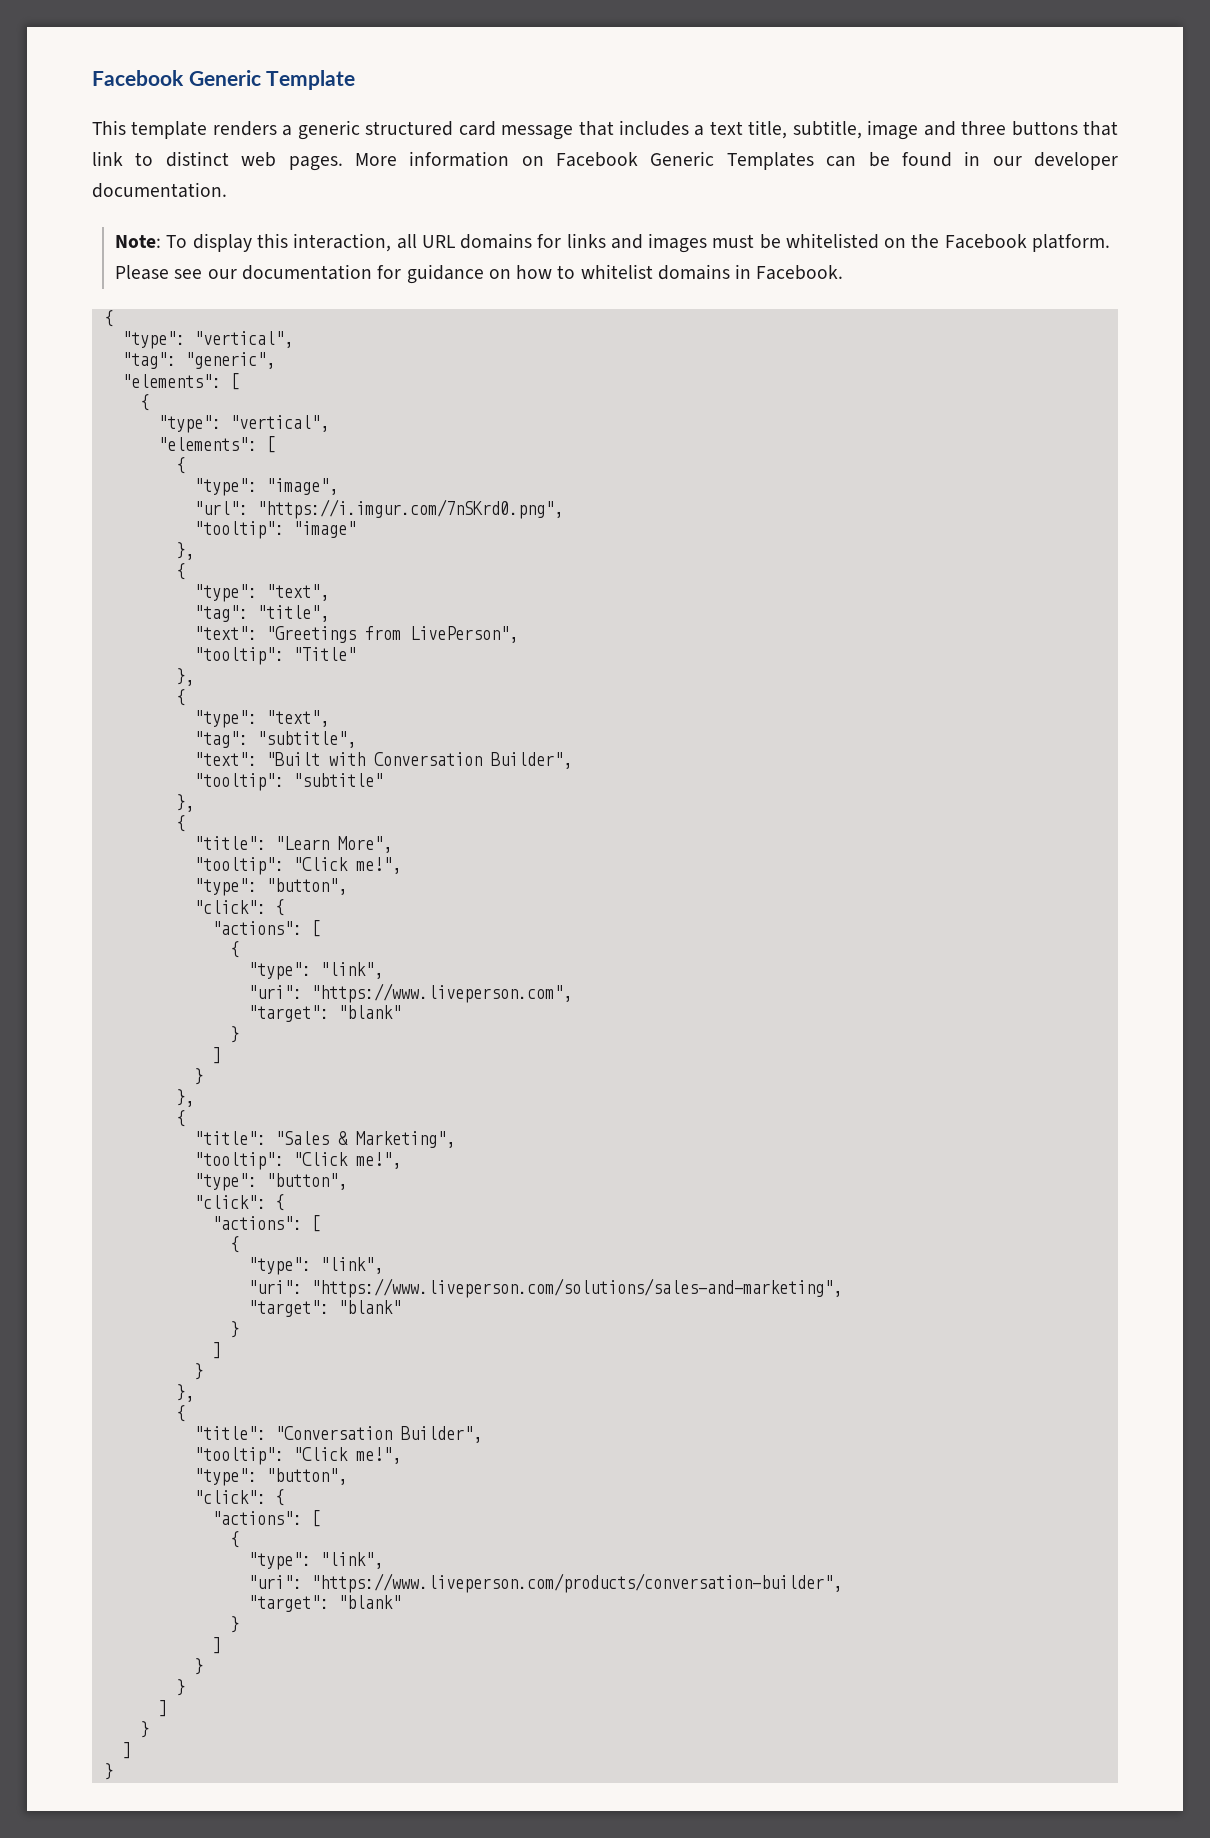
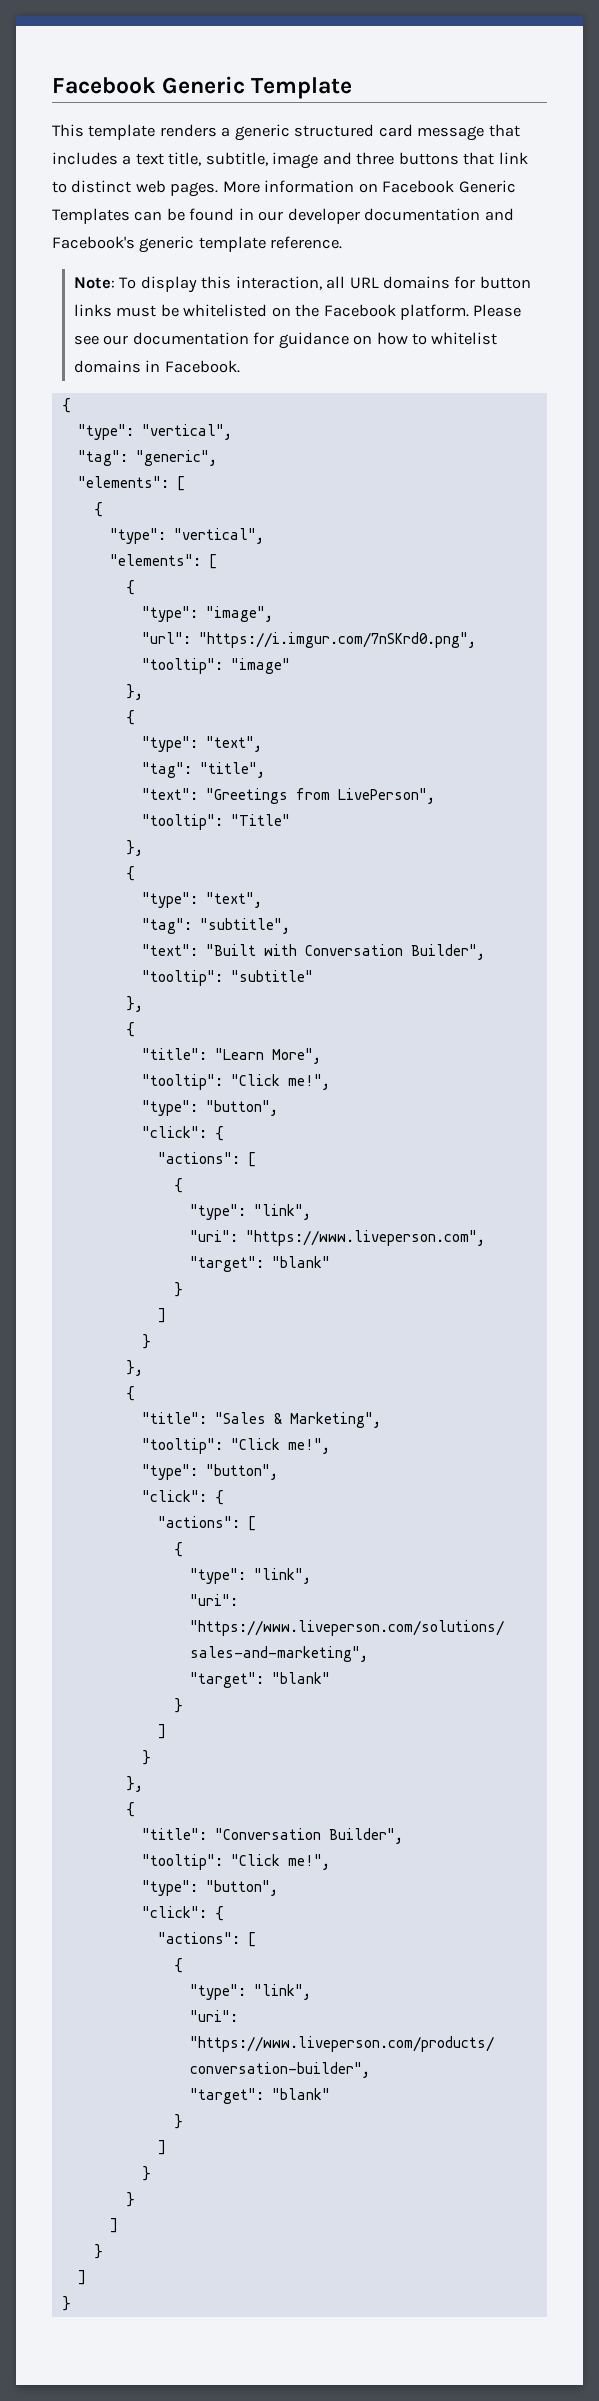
[92,182,227,198] documentation. -> [364,208,514,221] [52,236,343,253] documentation and Facebook's generic template reference.
[566,233,708,253] links and images -> [479,276,531,289] [73,304,112,317] button links

